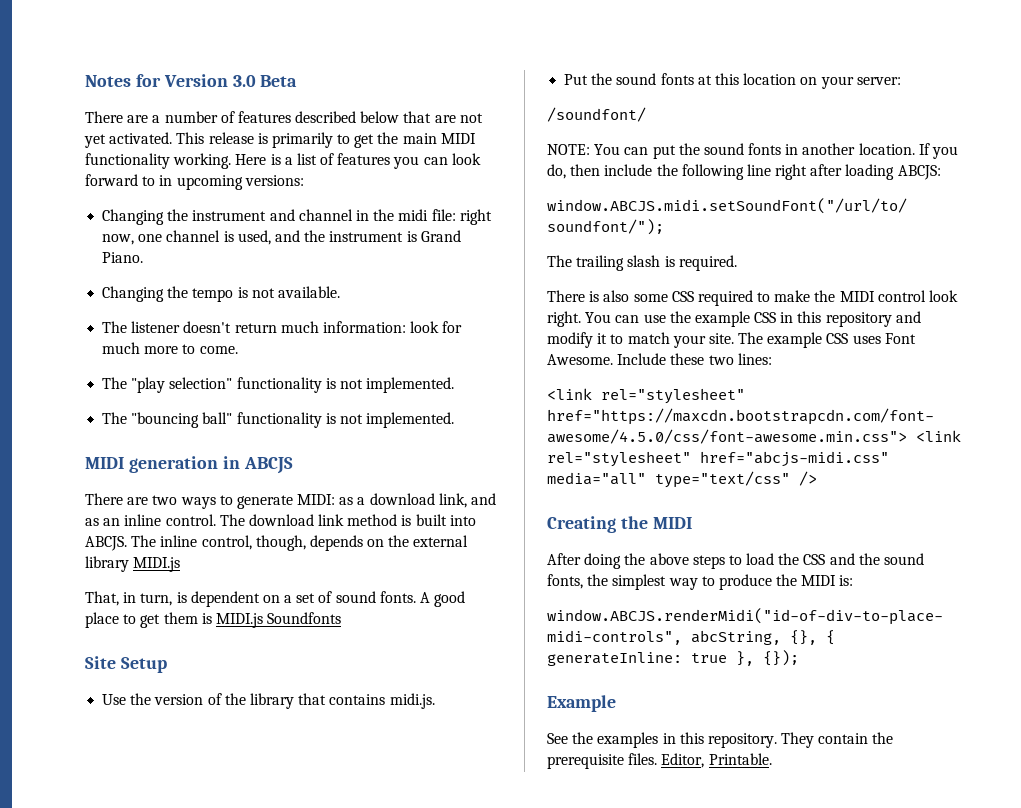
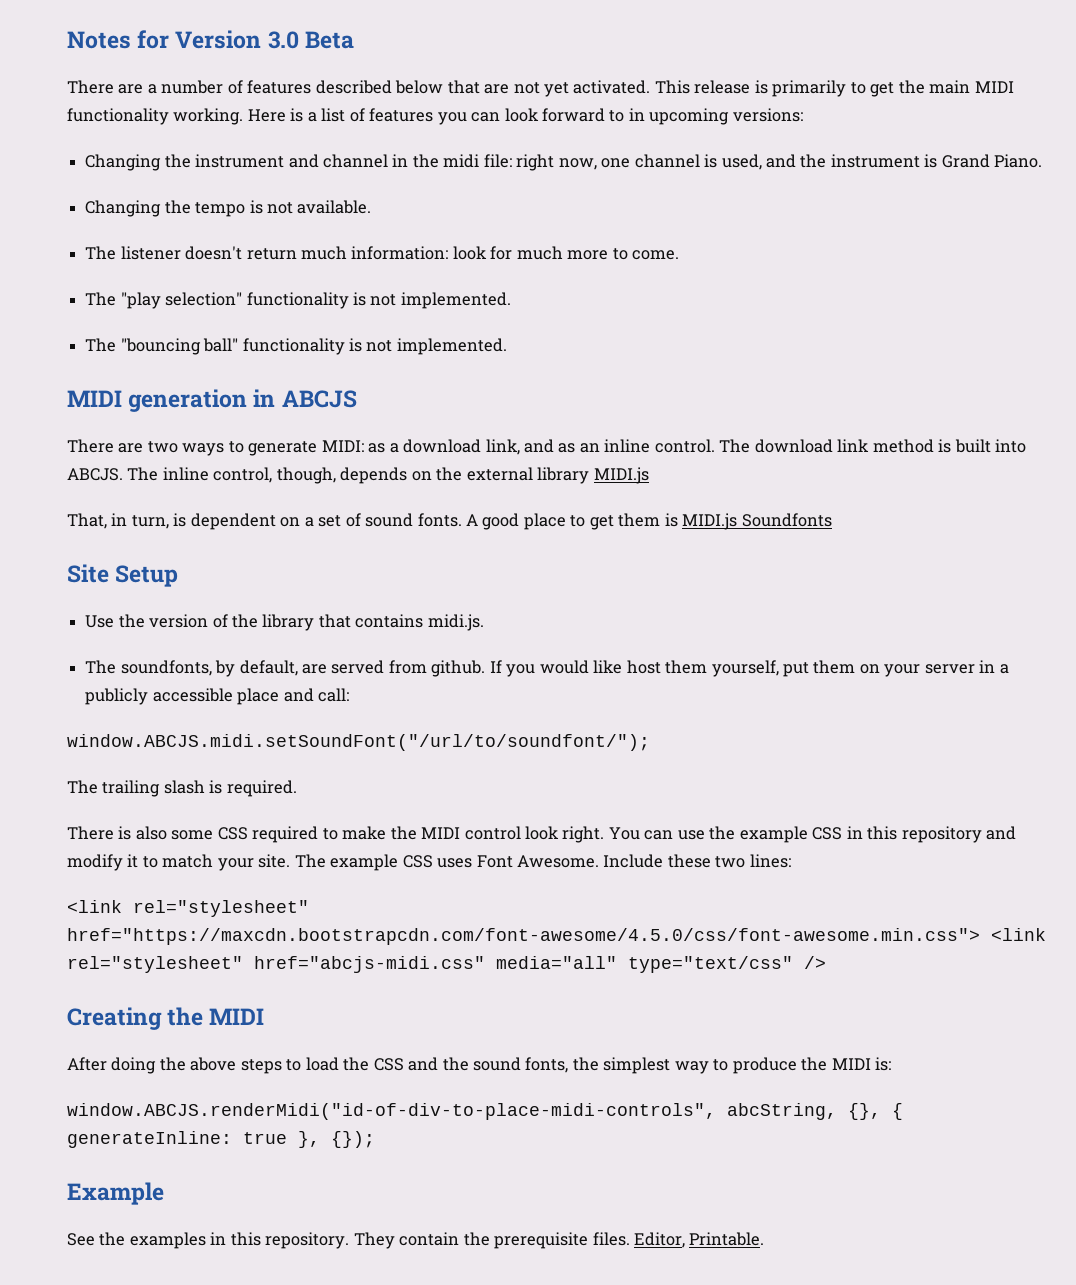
[564,73,901,89] [547,107,646,122] [547,143,959,159] [547,164,941,180] Put the sound fonts at this location on your server: // /soundfont/ // NOTE: You can put the sound fonts in another location. If you do, then include the following line right after loading ABCJS: -> [85,660,1009,677] [85,688,349,705] The soundfonts, by default, are served from github. If you would like host them yourself, put them on your server in a publicly accessible place and call:

